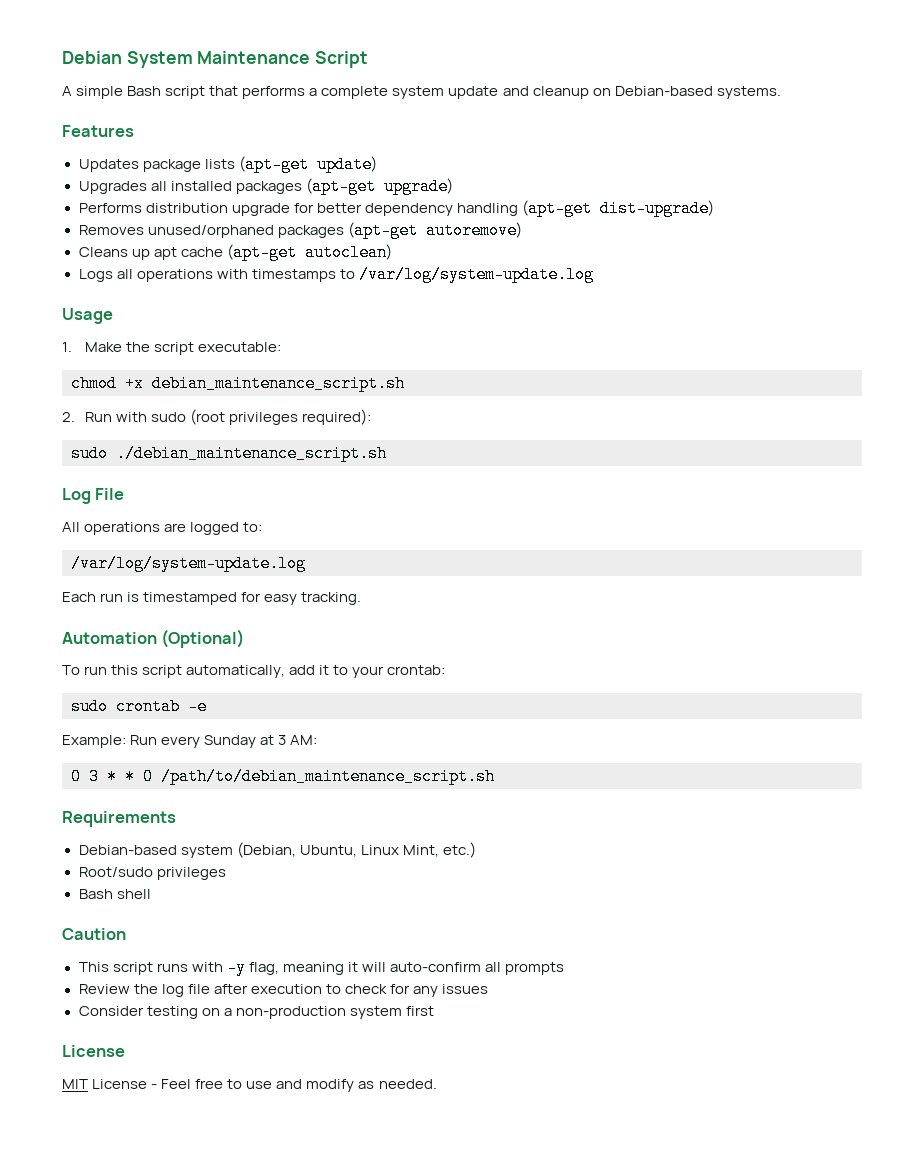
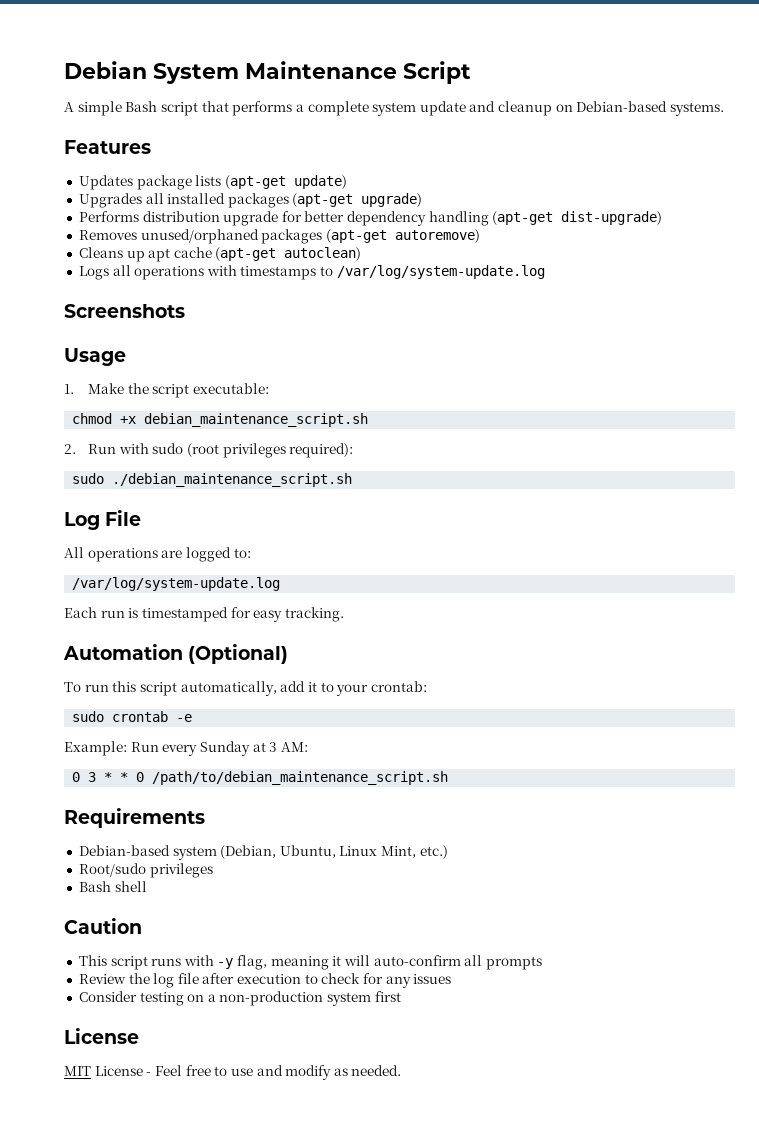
(594, 274) none -> [64,304,185,318] // Screenshots

